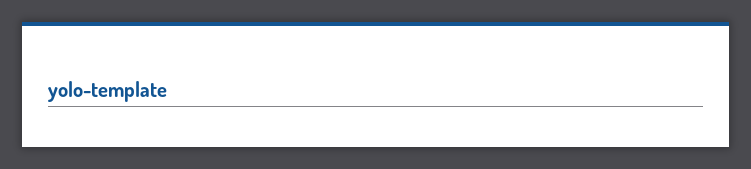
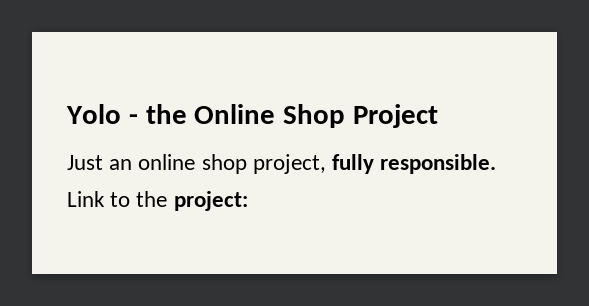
[48,81,167,102] yolo-template -> [66,104,439,128] [67,154,497,174] [67,191,248,211] Yolo - the Online Shop Project // Just an online shop project, fully responsible. // Link to the project:

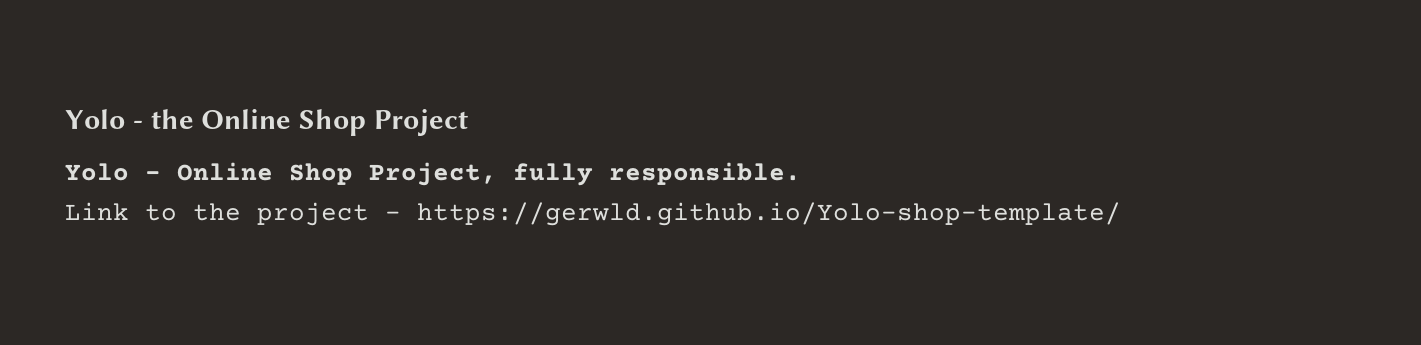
[67,154,326,174] Just an online shop project, -> [65,162,497,186] Yolo - Online Shop Project,
[173,191,248,211] project: -> [257,202,1121,226] project - https://gerwld.github.io/Yolo-shop-template/

